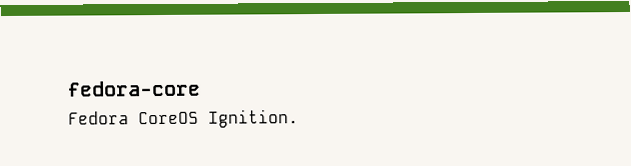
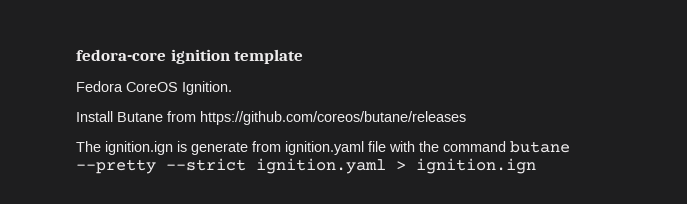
(201, 88) none -> [170,49,304,64] ignition template
(299, 118) none -> [76,111,466,125] [76,141,570,155] [76,158,536,174] // Install Butane from https://github.com/coreos/butane/releases // The ignition.ign is generate from ignition.yaml file with the command butane --pretty --strict ignition.yaml > ignition.ign

